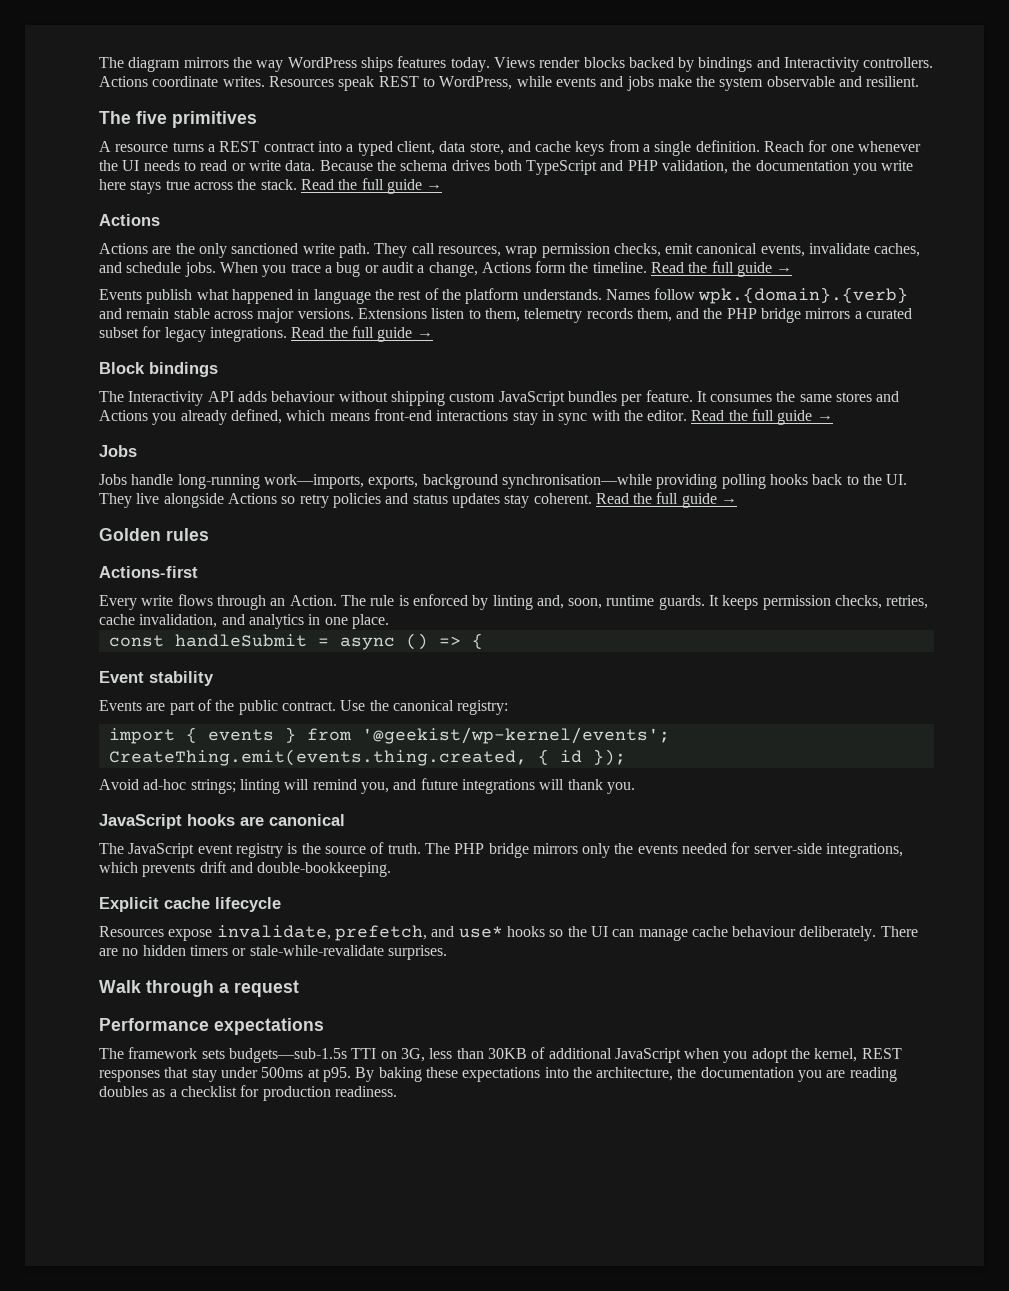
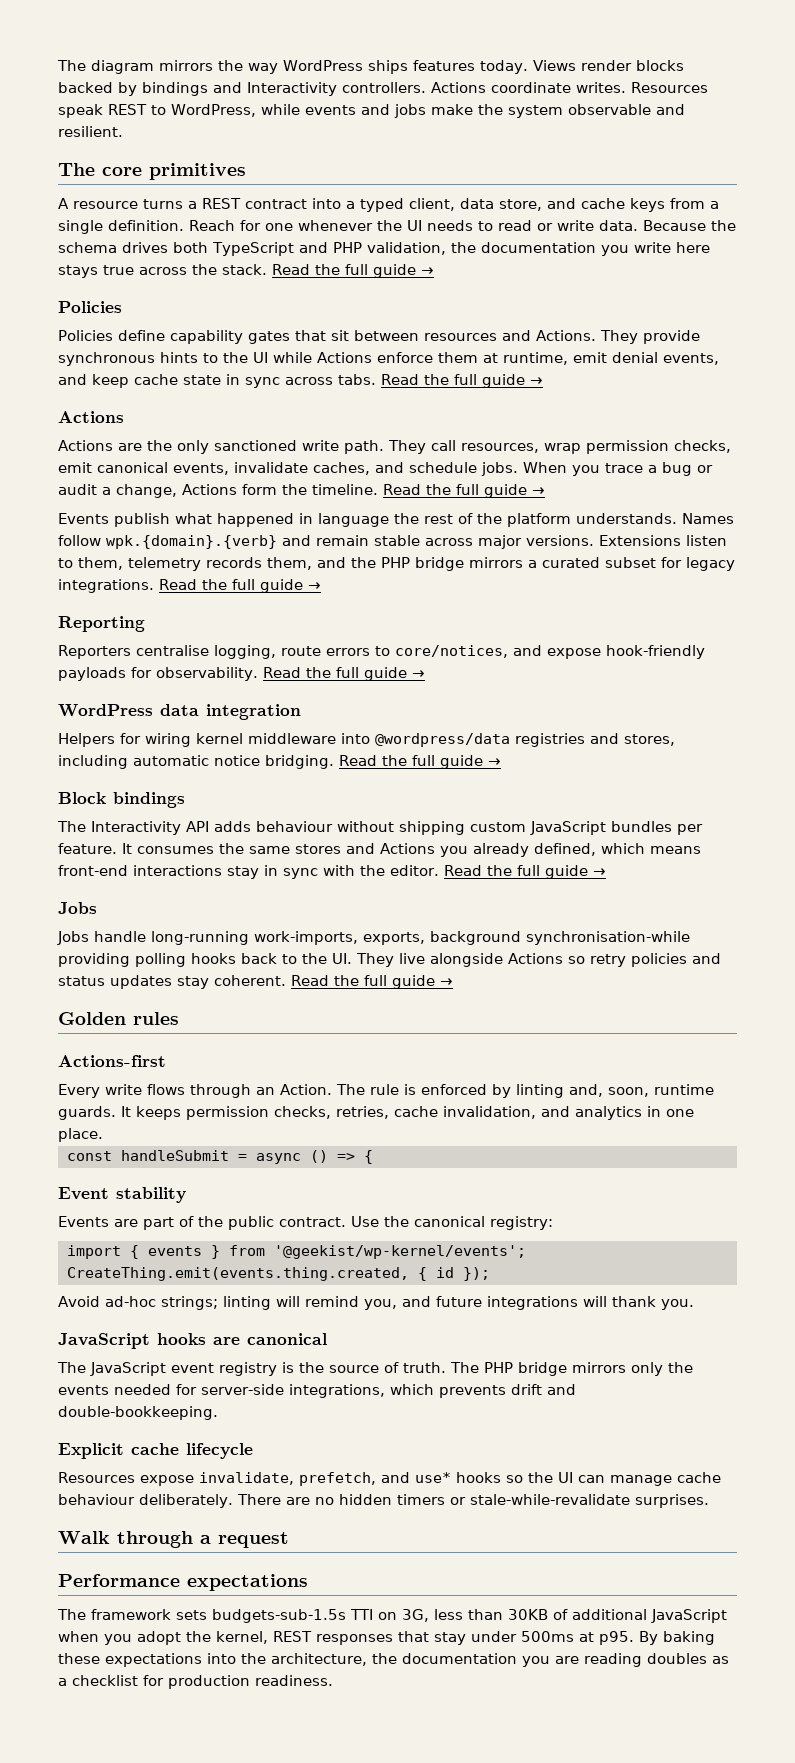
[136,111,167,124] five -> [102,167,142,176] core
(443, 187) none -> [58,301,122,313] [58,330,700,344] [58,352,719,366] [58,374,543,388] // Policies // Policies define capability gates that sit between resources and Actions. They provide synchronous hints to the UI while Actions enforce them at runtime, emit denial events, and keep cache state in sync across tabs. Read the full guide →
(433, 335) none -> [58,616,145,632] [58,645,705,659] [58,667,425,681] [58,704,301,720] [58,733,675,747] [58,755,501,769] // Reporting // Reporters centralise logging, route errors to core/notices, and expose hook-friendly payloads for observability. Read the full guide → // WordPress data integration // Helpers for wiring kernel middleware into @wordpress/data registries and stores, including automatic notice bridging. Read the full guide →
[263,474,364,489] work—imports, -> [254,931,358,945] work-imports,
[501,474,652,489] synchronisation—while -> [526,931,690,945] synchronisation-while
[228,1048,347,1063] budgets—sub-1.5s -> [212,1609,346,1623] budgets-sub-1.5s

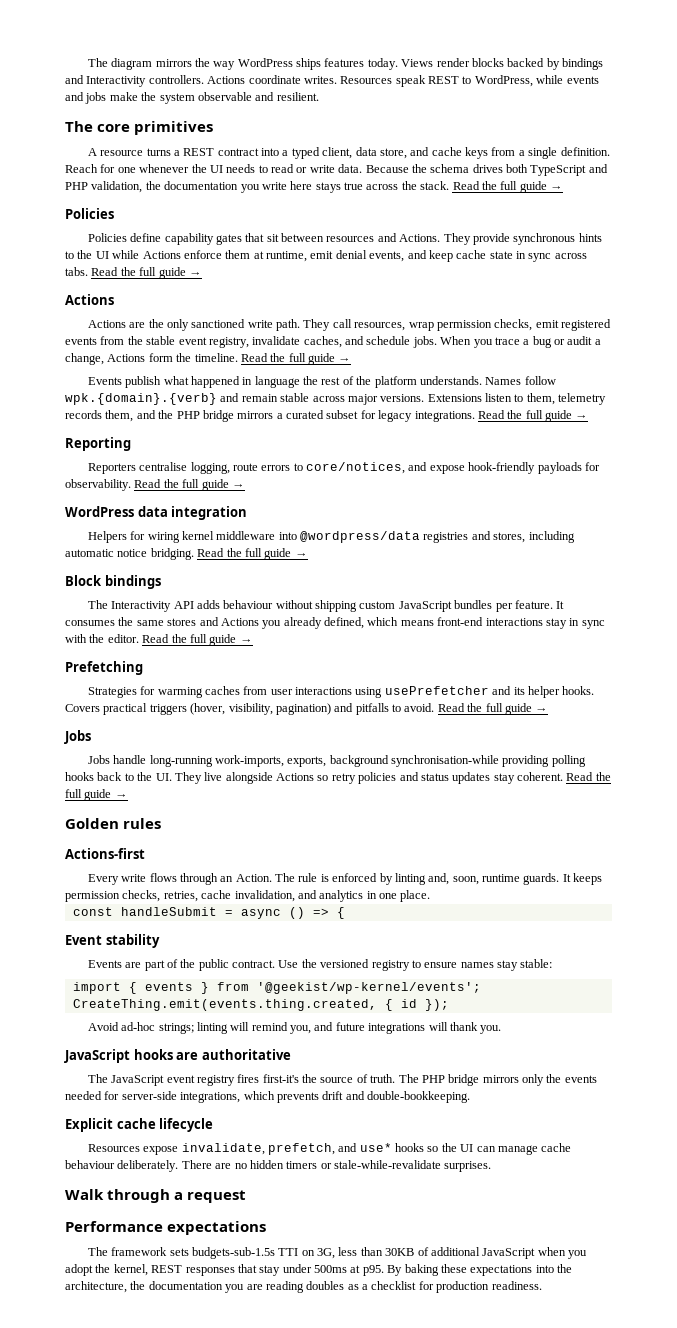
[97,462,229,475] canonical events, -> [561,319,612,331] [65,336,249,348] registered events from the stable event registry,
(606, 872) none -> [65,661,143,675] [87,686,595,698] [65,703,549,715] // Prefetching // Strategies for warming caches from user interactions using usePrefetcher and its helper hooks. Covers practical triggers (hover, visibility, pagination) and pitfalls to avoid. Read the full guide →
[414,1216,553,1230] canonical registry: -> [320,959,553,971] versioned registry to ensure names stay stable:
[247,1333,327,1345] canonical -> [201,1049,291,1060] authoritative
[282,1362,294,1373] is -> [237,1074,299,1083] fires first-it's

